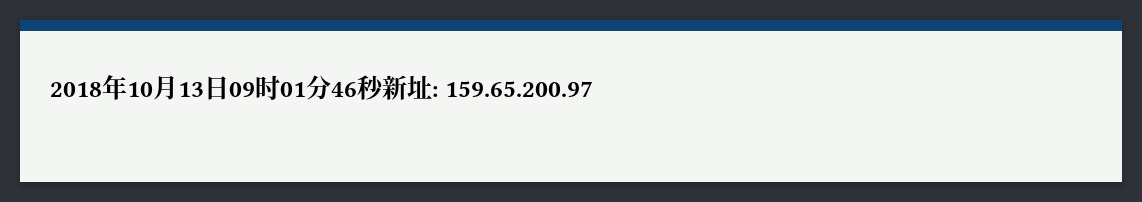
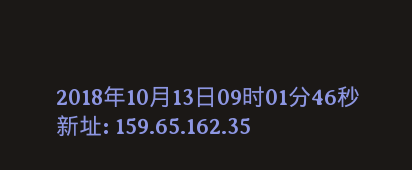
[444,81,593,97] 159.65.200.97 -> [115,118,252,134] 159.65.162.35

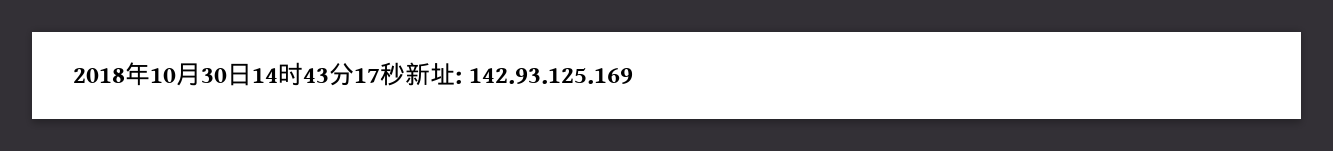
[172,86,337,108] 13日09时01分46 -> [201,62,380,86] 30日14时43分17
[115,118,252,134] 159.65.162.35 -> [468,68,633,84] 142.93.125.169

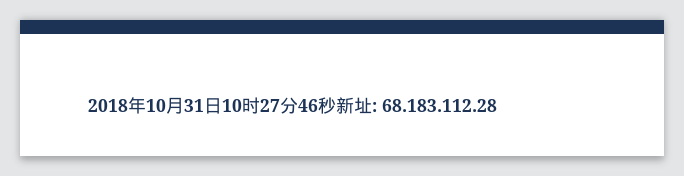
[201,62,380,86] 30日14时43分17 -> [184,97,318,114] 31日10时27分46
[468,68,633,84] 142.93.125.169 -> [382,99,497,112] 68.183.112.28

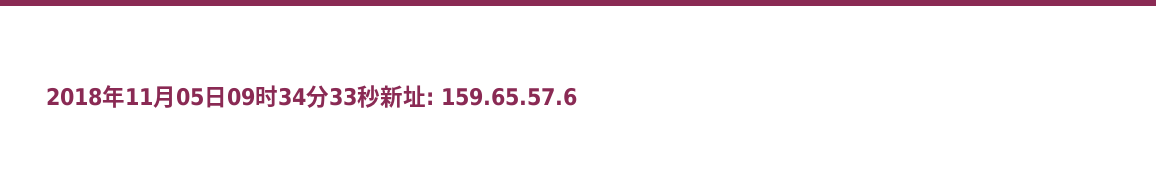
[146,97,318,114] 10月31日10时27分46 -> [125,85,357,108] 11月05日09时34分33
[382,99,497,112] 68.183.112.28 -> [441,87,577,106] 159.65.57.6

